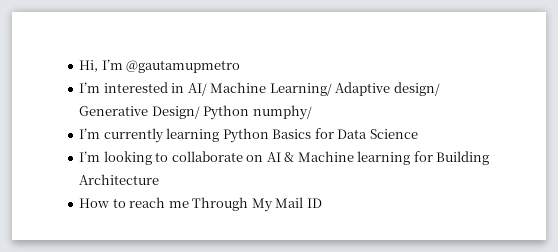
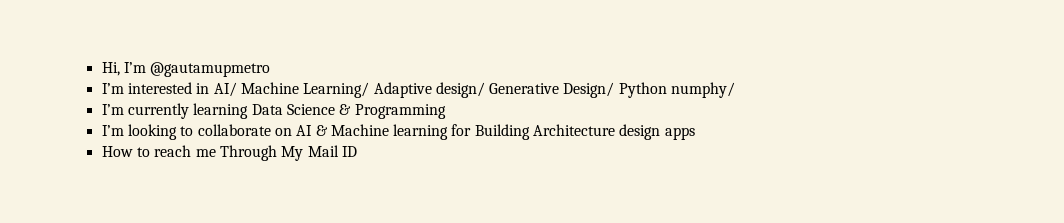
[222,128,334,143] Python Basics for -> (249, 111) none
(418, 134) none -> [339,104,446,119] & Programming
(160, 179) none -> [619,124,695,140] design apps

